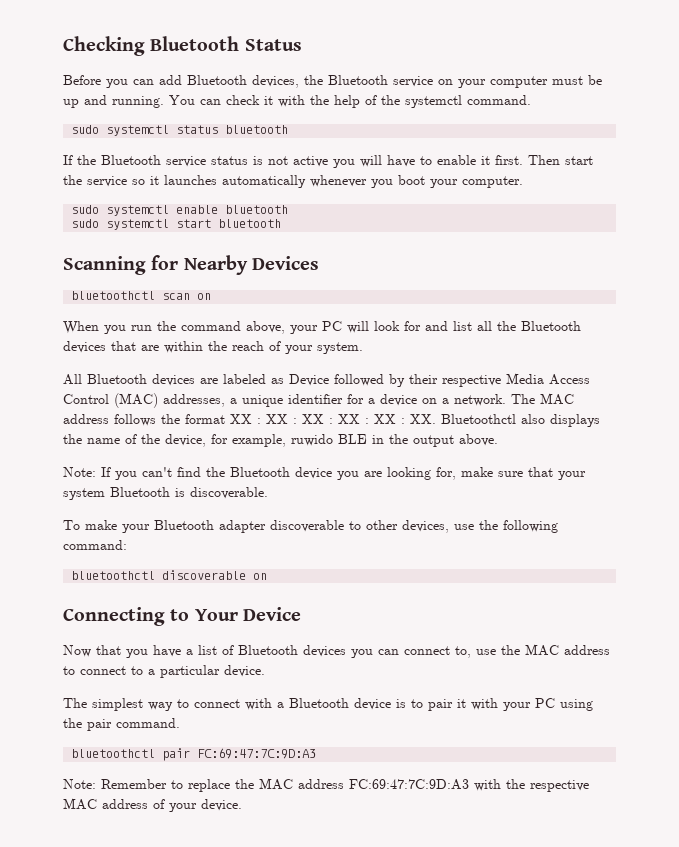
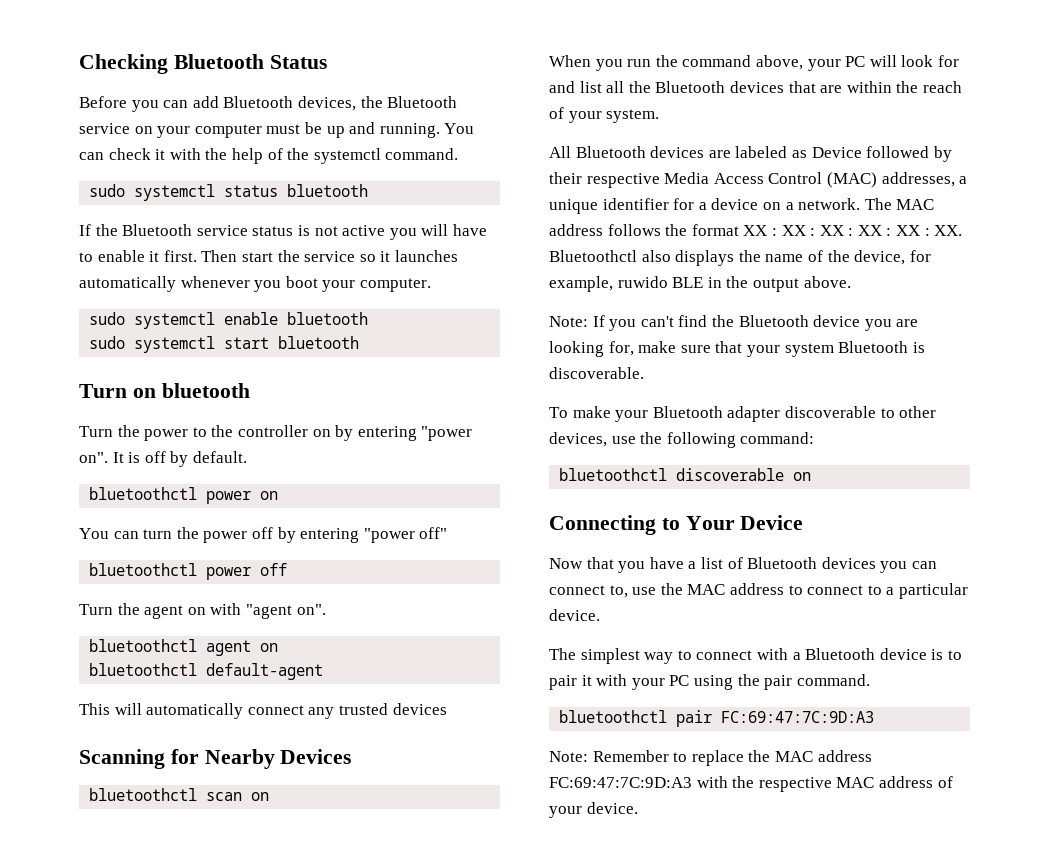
(282, 223) none -> [79,383,250,398] [79,425,473,441] [79,451,247,467] [89,487,279,504] [79,527,448,543] [89,563,288,580] [79,603,326,619] [89,639,279,656] [89,663,324,680] [79,703,447,719] // Turn on bluetooth // Turn the power to the controller on by entering "power on". It is off by default. // bluetoothctl power on // You can turn the power off by entering "power off" // bluetoothctl power off // Turn the agent on with "agent on". // bluetoothctl agent on // bluetoothctl default-agent // This will automatically connect any trusted devices

